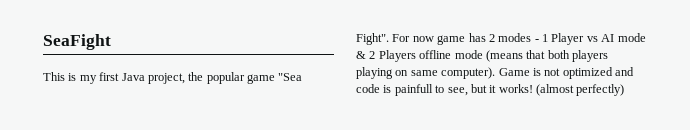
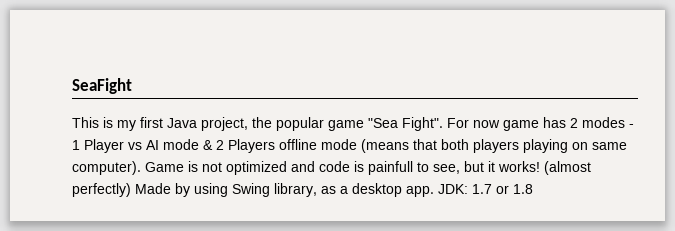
(625, 90) none -> [135,183,533,197] Made by using Swing library, as a desktop app. JDK: 1.7 or 1.8

